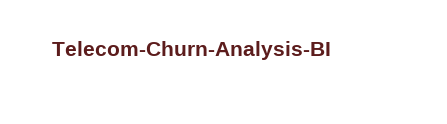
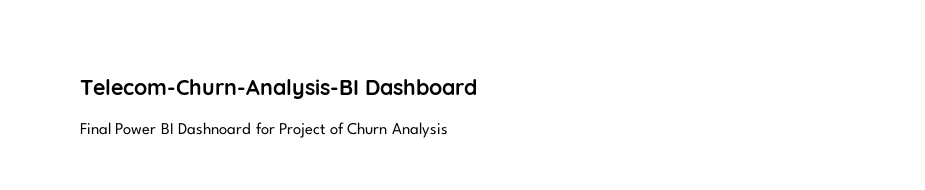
(331, 50) none -> [365,79,477,95] [80,122,448,138] Dashboard // Final Power BI Dashnoard for Project of Churn Analysis

